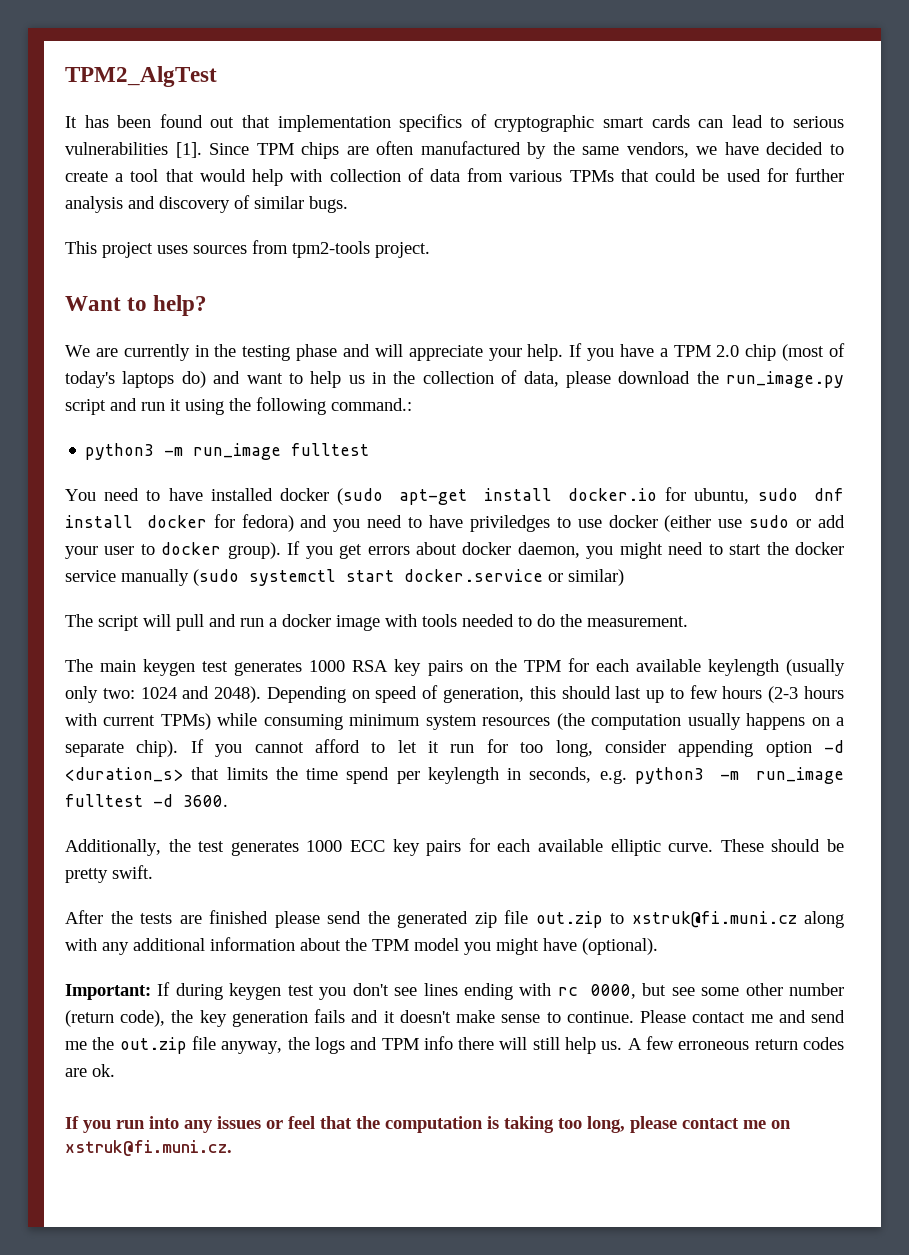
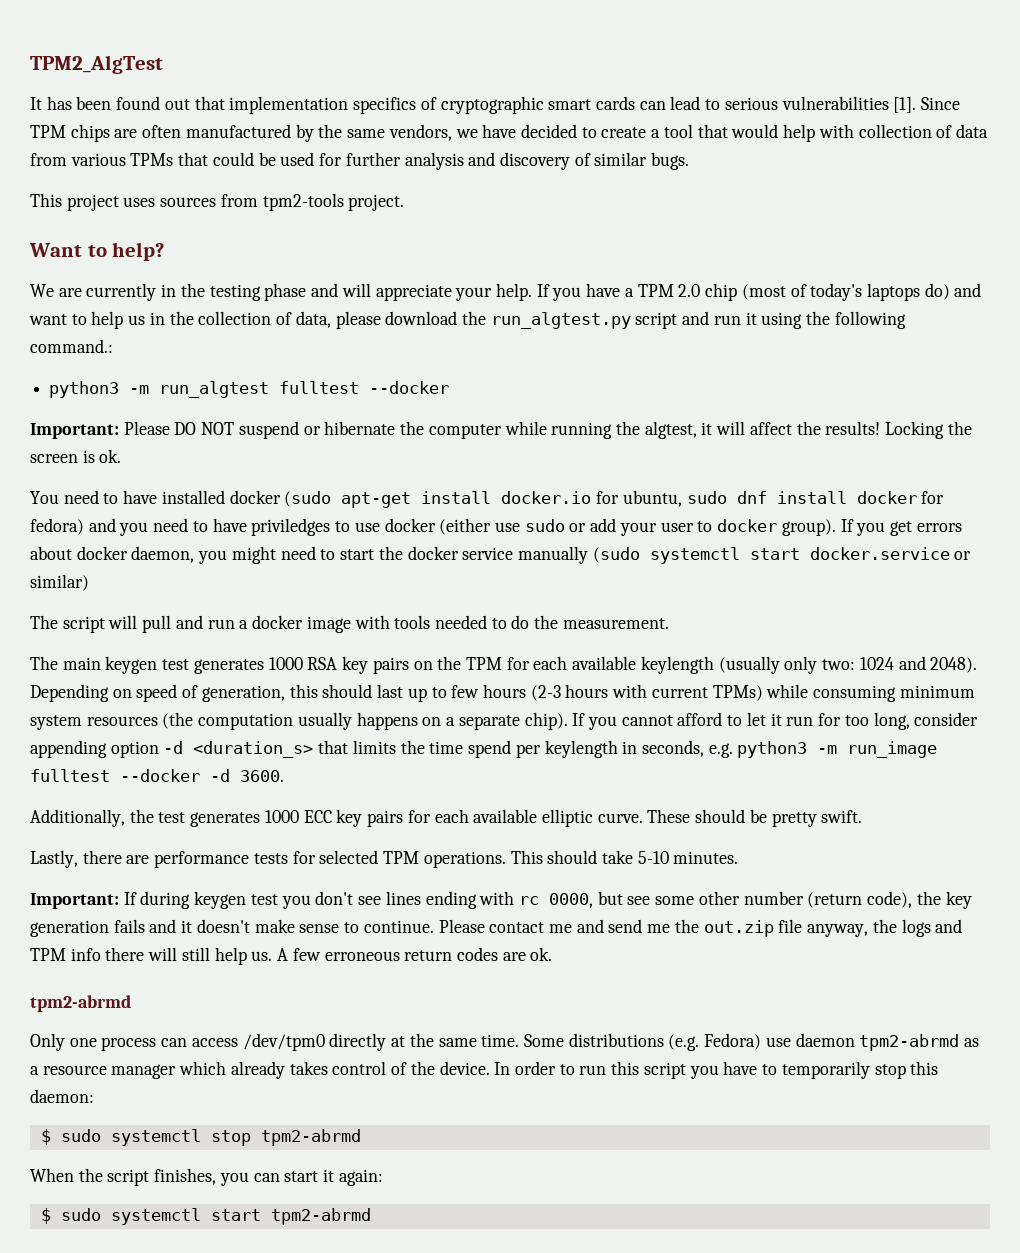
[726,371,844,388] run_image.py -> [490,312,631,329] run_algtest.py
[193,443,370,460] run_image fulltest -> [159,381,450,398] [30,421,972,439] [30,449,122,463] run_algtest fulltest --docker // Important: Please DO NOT suspend or hibernate the computer while running the algtest, it will affect the results! Locking the screen is ok.
(143, 800) none -> [120,769,200,782] --docker
[65,910,844,928] [65,937,658,955] After the tests are finished please send the generated zip file out.zip to xstruk@fi.muni.cz along with any additional information about the TPM model you might have (optional). -> [30,850,739,868] Lastly, there are performance tests for selected TPM operations. This should take 5-10 minutes.
[65,1116,791,1133] [65,1140,232,1156] If you run into any issues or feel that the computation is taking too long, please contact me on xstruk@fi.muni.cz. -> [30,995,131,1012] [30,1033,980,1051] [30,1061,939,1079] [30,1089,94,1103] [40,1129,361,1146] [30,1168,383,1186] [40,1208,371,1225] tpm2-abrmd // Only one process can access /dev/tpm0 directly at the same time. Some distributions (e.g. Fedora) use daemon tpm2-abrmd as a resource manager which already takes control of the device. In order to run this script you have to temporarily stop this daemon: // $ sudo systemctl stop tpm2-abrmd // When the script finishes, you can start it again: // $ sudo systemctl start tpm2-abrmd

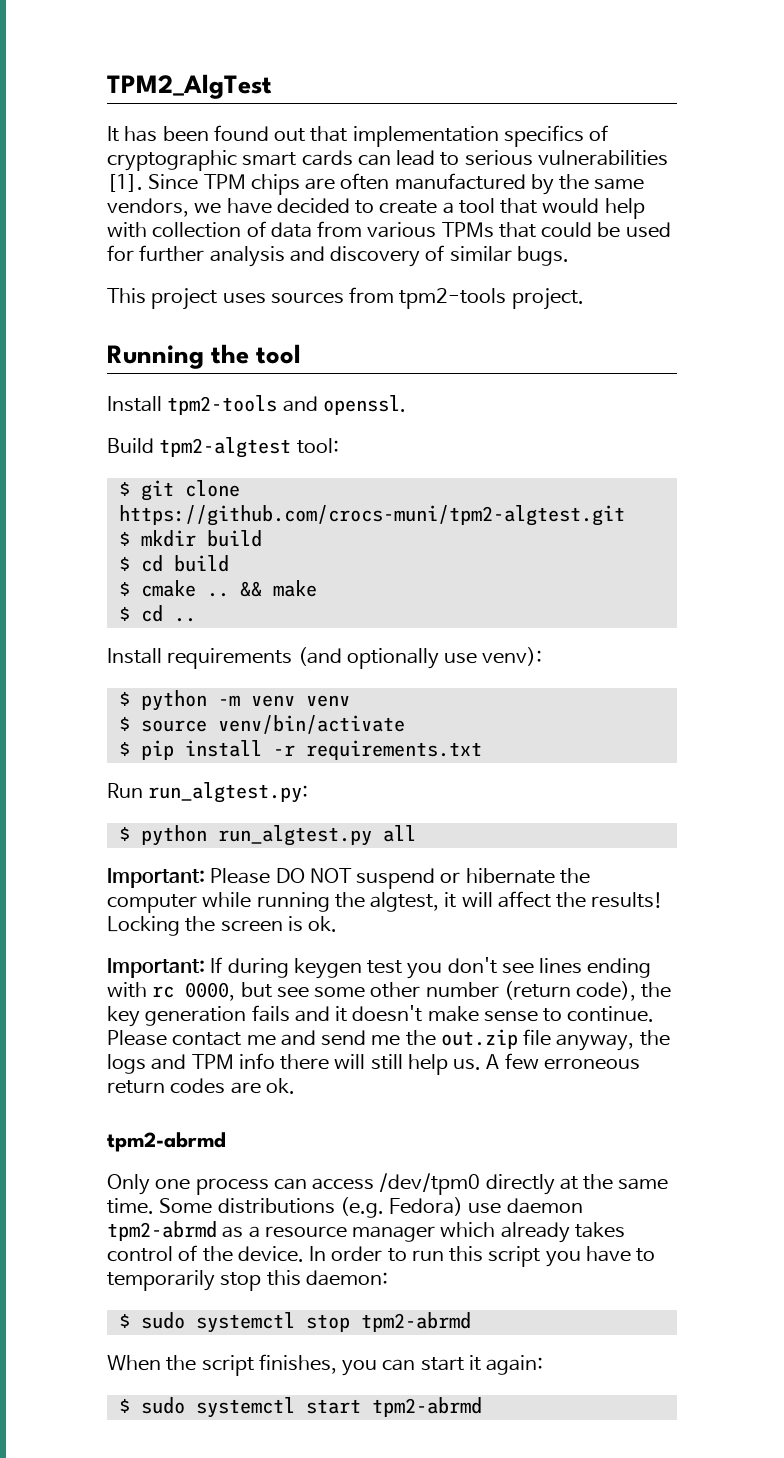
[29,242,165,261] [30,283,982,301] [29,311,906,329] [30,339,113,353] [49,381,450,398] Want to help? // We are currently in the testing phase and will appreciate your help. If you have a TPM 2.0 chip (most of today's laptops do) and want to help us in the collection of data, please download the run_algtest.py script and run it using the following command.: // python3 -m run_algtest fulltest --docker -> [107,344,302,369] [107,395,406,415] [107,437,339,458] [118,480,240,501] [118,505,625,526] [118,530,262,547] [118,555,229,572] [118,580,317,597] [118,605,196,622] [107,647,543,669] [118,690,350,711] [118,715,405,734] [118,740,482,760] [107,782,309,803] [118,825,416,846] Running the tool // Install tpm2-tools and openssl. // Build tpm2-algtest tool: // $ git clone https://github.com/crocs-muni/tpm2-algtest.git // $ mkdir build // $ cd build // $ cmake .. && make // $ cd .. // Install requirements (and optionally use venv): // $ python -m venv venv // $ source venv/bin/activate // $ pip install -r requirements.txt // Run run_algtest.py: // $ python run_algtest.py all
[30,490,945,508] [30,518,962,536] [30,546,972,564] [30,574,89,591] [30,615,669,633] [30,656,978,674] [30,684,975,702] [30,712,979,730] [30,740,938,758] [30,769,284,782] [30,809,863,827] [30,850,739,868] // You need to have installed docker (sudo apt-get install docker.io for ubuntu, sudo dnf install docker for fedora) and you need to have priviledges to use docker (either use sudo or add your user to docker group). If you get errors about docker daemon, you might need to start the docker service manually (sudo systemctl start docker.service or similar) // The script will pull and run a docker image with tools needed to do the measurement. // The main keygen test generates 1000 RSA key pairs on the TPM for each available keylength (usually only two: 1024 and 2048). Depending on speed of generation, this should last up to few hours (2-3 hours with current TPMs) while consuming minimum system resources (the computation usually happens on a separate chip). If you cannot afford to let it run for too long, consider appending option -d <duration_s> that limits the time spend per keylength in seconds, e.g. python3 -m run_image fulltest --docker -d 3600. // Additionally, the test generates 1000 ECC key pairs for each available elliptic curve. These should be pretty swift. // Lastly, there are performance tests for selected TPM operations. This should take 5-10 minutes. -> (338, 924) none

